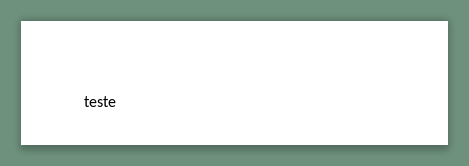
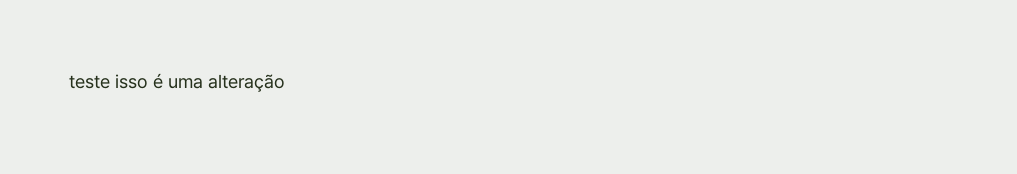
(116, 101) none -> [115,73,285,92] isso é uma alteração

